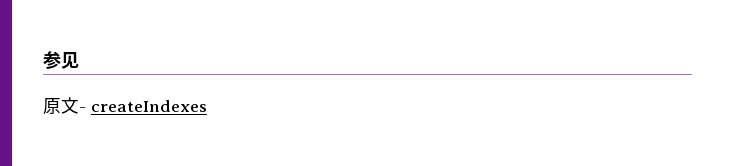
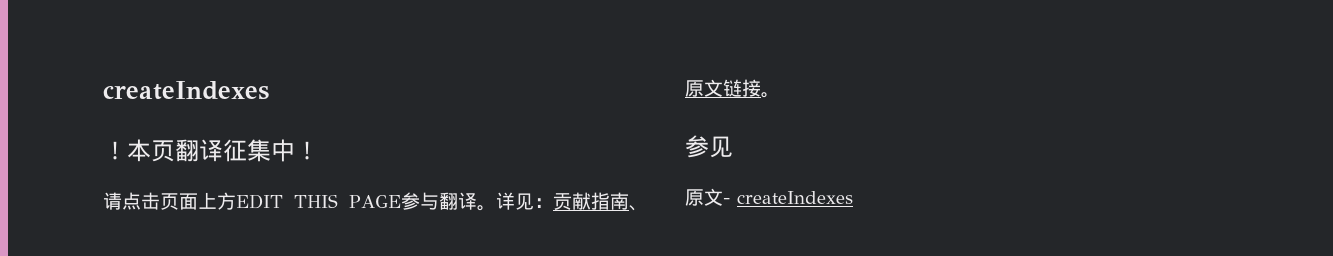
(43, 60) none -> [103,81,269,100] [103,139,319,162] [103,192,648,211] [685,79,780,98] createIndexes // ！本页翻译征集中！ // 请点击页面上方EDIT THIS PAGE参与翻译。详见：贡献指南、原文链接。 //

